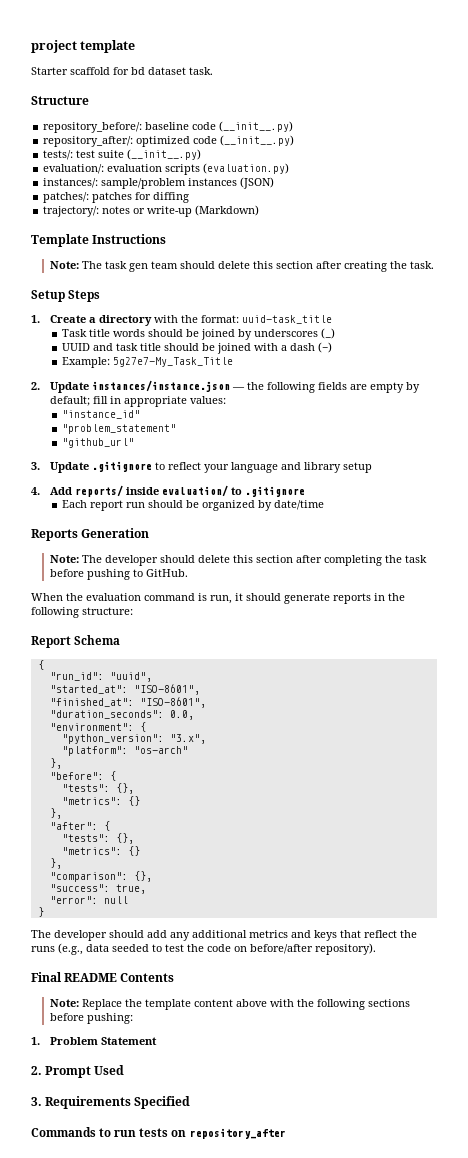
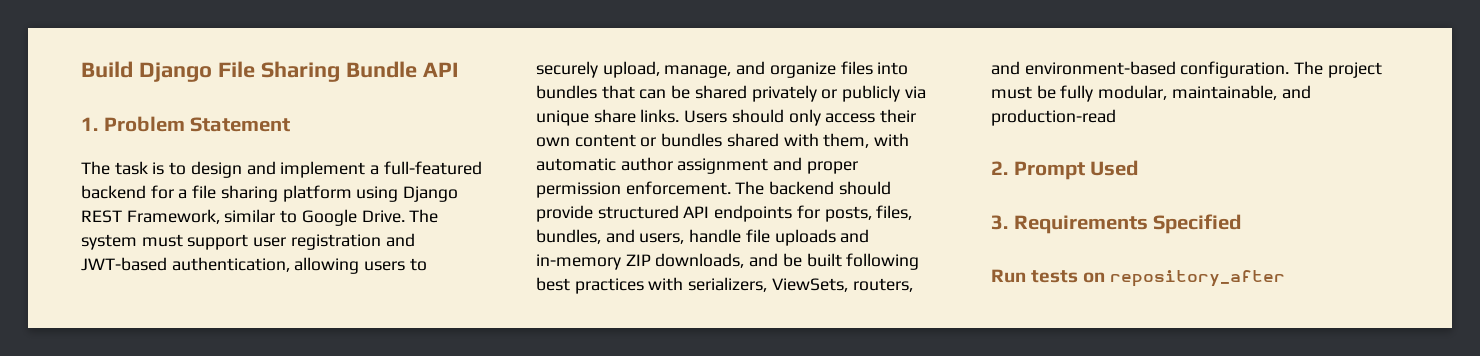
[31,40,136,53] [31,67,213,75] [31,96,89,105] [43,121,294,133] [43,135,295,147] [43,149,202,160] [43,163,290,175] [43,177,275,189] [43,192,190,203] [43,205,260,217] [31,234,167,247] [50,261,435,272] [31,290,101,302] [31,315,333,326] [62,328,336,340] [62,342,333,354] [62,357,234,368] [31,380,421,393] [50,396,227,407] [62,410,141,419] [62,424,177,434] [62,438,135,448] [31,461,373,473] [31,485,306,497] [62,500,325,511] [31,528,150,541] [50,555,428,566] [50,569,189,580] [31,593,405,604] [31,607,133,618] [31,635,121,648] [37,660,44,670] [49,672,152,682] [49,684,200,695] [49,697,206,708] [49,710,194,720] [49,722,146,732] [61,734,206,744] [61,746,188,756] [49,758,62,769] [49,771,116,781] [61,783,134,794] [61,796,140,806] [49,808,62,819] [49,821,110,831] [61,833,134,844] [61,846,140,856] [49,858,62,869] [49,871,152,882] [49,884,146,894] [49,896,128,904] [37,907,44,917] [31,930,417,941] [31,943,376,955] [31,972,175,982] [50,999,411,1010] [50,1013,134,1024] [31,1037,158,1045] project template // Starter scaffold for bd dataset task. // Structure // repository_before/: baseline code (__init__.py) // repository_after/: optimized code (__init__.py) // tests/: test suite (__init__.py) // evaluation/: evaluation scripts (evaluation.py) // instances/: sample/problem instances (JSON) // patches/: patches for diffing // trajectory/: notes or write-up (Markdown) // Template Instructions // Note: The task gen team should delete this section after creating the task. // Setup Steps // 1. Create a directory with the format: uuid-task_title // Task title words should be joined by underscores (_) // UUID and task title should be joined with a dash (-) // Example: 5g27e7-My_Task_Title // 2. Update instances/instance.json — the following fields are empty by default; fill in appropriate values: // "instance_id" // "problem_statement" // "github_url" // 3. Update .gitignore to reflect your language and library setup // 4. Add reports/ inside evaluation/ to .gitignore // Each report run should be organized by date/time // Reports Generation // Note: The developer should delete this section after completing the task before pushing to GitHub. // When the evaluation command is run, it should generate reports in the following structure: // Report Schema // { // "run_id": "uuid", // "started_at": "ISO-8601", // "finished_at": "ISO-8601", // "duration_seconds": 0.0, // "environment": { // "python_version": "3.x", // "platform": "os-arch" // }, // "before": { // "tests": {}, // "metrics": {} // }, // "after": { // "tests": {}, // "metrics": {} // }, // "comparison": {}, // "success": true, // "error": null // } // The developer should add any additional metrics and keys that reflect the runs (e.g., data seeded to test the code on before/after repository). // Final README Contents // Note: Replace the template content above with the following sections before pushing: // 1. Problem Statement -> [81,61,459,82] [81,116,291,132] [81,161,482,178] [81,185,459,202] [81,209,439,226] [81,233,415,250] [81,257,427,274] [536,61,909,78] [536,85,926,102] [536,109,917,126] [536,133,910,148] [536,157,858,174] [536,181,891,198] [536,205,913,222] [536,229,870,246] [536,253,920,270] [536,277,913,294] [991,61,1382,78] [991,85,1311,102] [991,109,1116,126] Build Django File Sharing Bundle API // 1. Problem Statement // The task is to design and implement a full-featured backend for a file sharing platform using Django REST Framework, similar to Google Drive. The system must support user registration and JWT-based authentication, allowing users to securely upload, manage, and organize files into bundles that can be shared privately or publicly via unique share links. Users should only access their own content or bundles shared with them, with automatic author assignment and proper permission enforcement. The backend should provide structured API endpoints for posts, files, bundles, and users, handle file uploads and in-memory ZIP downloads, and be built following best practices with serializers, ViewSets, routers, and environment-based configuration. The project must be fully modular, maintainable, and production-read
[31,1127,137,1137] Commands to run -> [991,269,1026,283] Run

